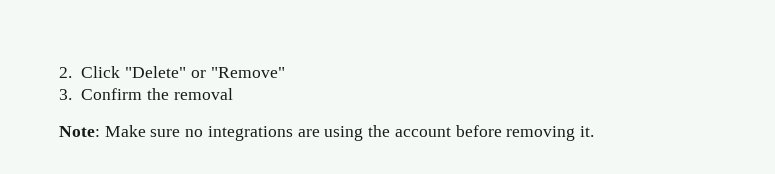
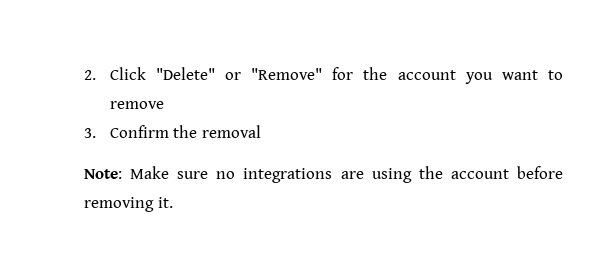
(285, 72) none -> [332,67,563,84] [109,101,164,109] for the account you want to remove

